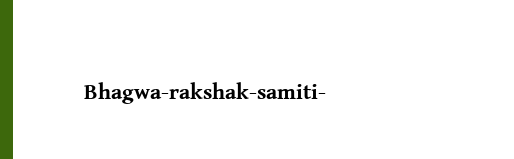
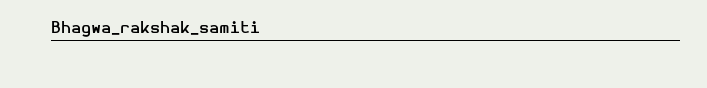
[84,82,326,104] Bhagwa-rakshak-samiti- -> [51,21,260,37] Bhagwa_rakshak_samiti

